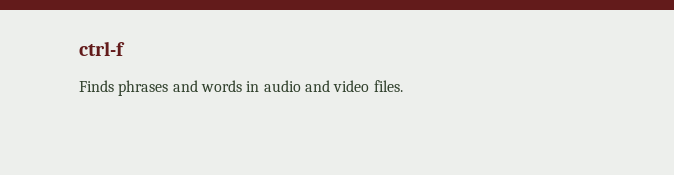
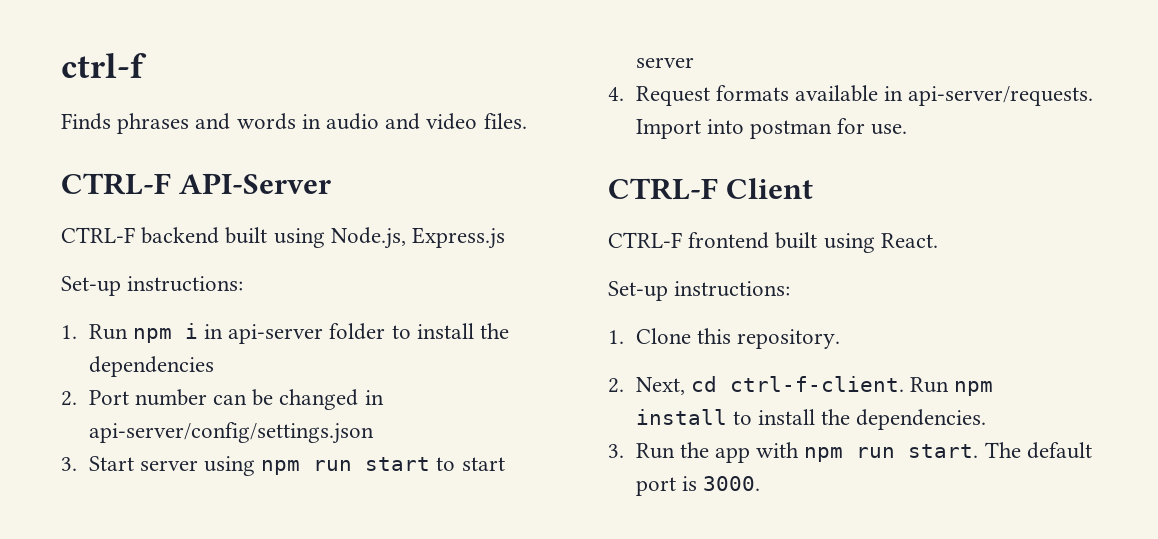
(403, 86) none -> [61,173,332,195] [61,227,506,249] [61,276,244,296] [61,323,509,344] [88,356,214,377] [61,389,384,410] [88,422,374,444] [61,456,505,476] [635,57,694,68] [608,85,1094,106] [635,118,908,139] [608,178,814,200] [608,232,938,253] [608,281,791,301] [608,328,840,349] [608,376,994,396] [635,409,987,430] [608,442,1092,463] [635,476,760,496] // CTRL-F API-Server // CTRL-F backend built using Node.js, Express.js // Set-up instructions: // 1. Run npm i in api-server folder to install the dependencies // 2. Port number can be changed in api-server/config/settings.json // 3. Start server using npm run start to start server // 4. Request formats available in api-server/requests. Import into postman for use. // CTRL-F Client // CTRL-F frontend built using React. // Set-up instructions: // 1. Clone this repository. // 2. Next, cd ctrl-f-client. Run npm install to install the dependencies. // 3. Run the app with npm run start. The default port is 3000.

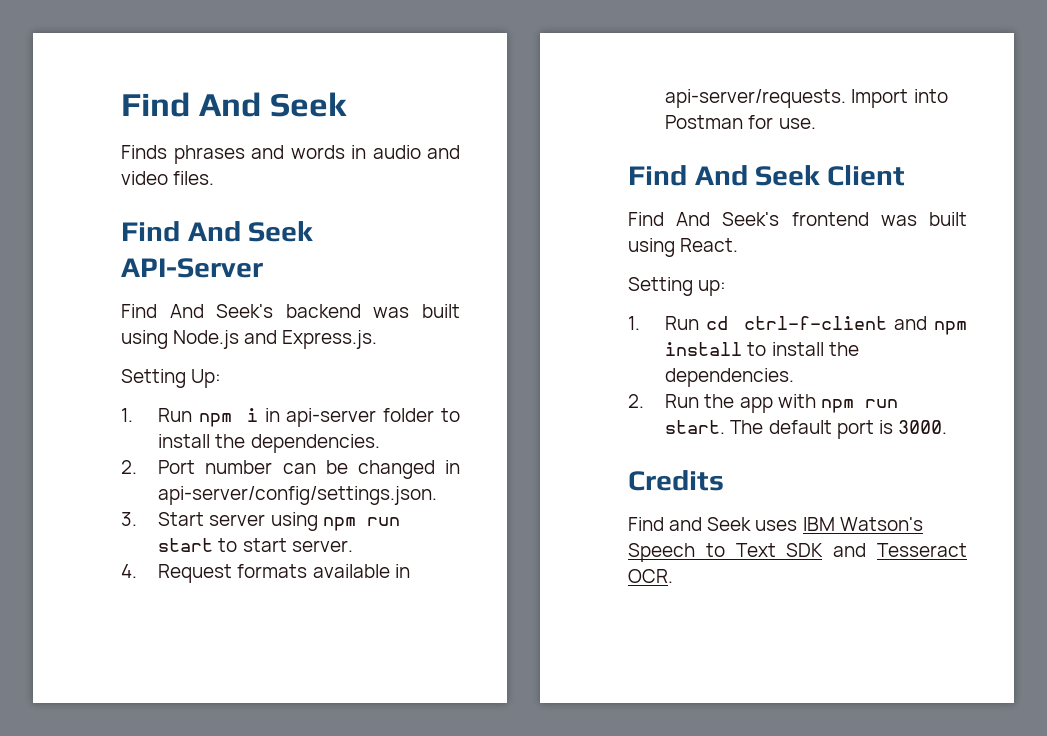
[61,53,147,78] ctrl-f -> [121,92,348,117] Find And Seek
[61,173,332,195] [61,227,506,249] [61,276,244,296] CTRL-F API-Server // CTRL-F backend built using Node.js, Express.js // Set-up instructions: -> [121,221,314,242] [121,258,263,278] [121,304,460,318] [121,330,378,349] [121,369,222,388] Find And Seek API-Server // Find And Seek's backend was built using Node.js and Express.js. // Setting Up:
[88,356,214,377] dependencies -> [250,434,380,453] dependencies.
[88,422,374,444] api-server/config/settings.json -> [158,486,438,505] api-server/config/settings.json.
[635,57,694,68] server -> [291,540,353,552] server.
[749,120,832,139] postman -> [665,115,744,129] Postman
[608,178,814,200] [608,232,770,249] CTRL-F Client // CTRL-F frontend -> [628,165,906,186] [628,212,917,226] Find And Seek Client // Find And Seek's frontend was
[608,281,791,301] [608,328,840,349] [608,376,949,395] Set-up instructions: // 1. Clone this repository. // 2. Next, cd ctrl-f-client. Run -> [628,277,727,296] [628,316,927,330] Setting up: // 1. Run cd ctrl-f-client and
[608,444,624,458] 3. -> [628,394,644,408] 2.
(760, 483) none -> [628,470,724,491] [628,517,923,531] [628,543,967,562] [628,569,673,583] // Credits // Find and Seek uses IBM Watson's Speech to Text SDK and Tesseract OCR.

